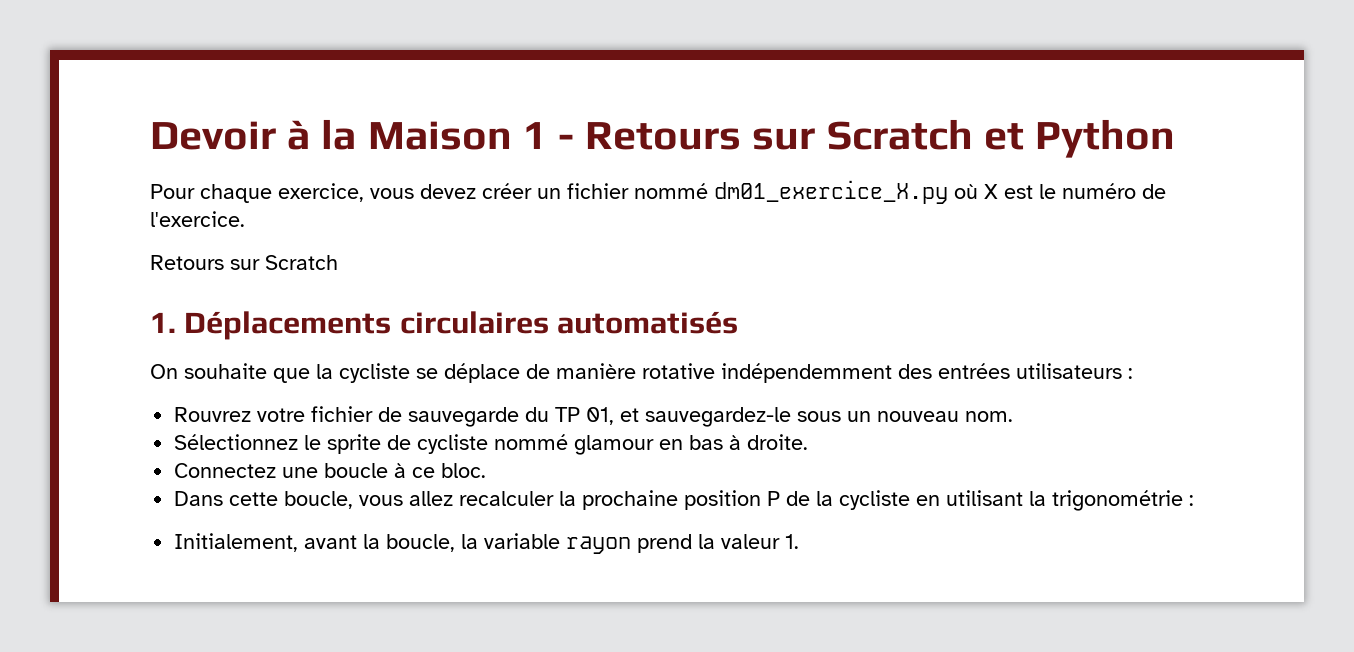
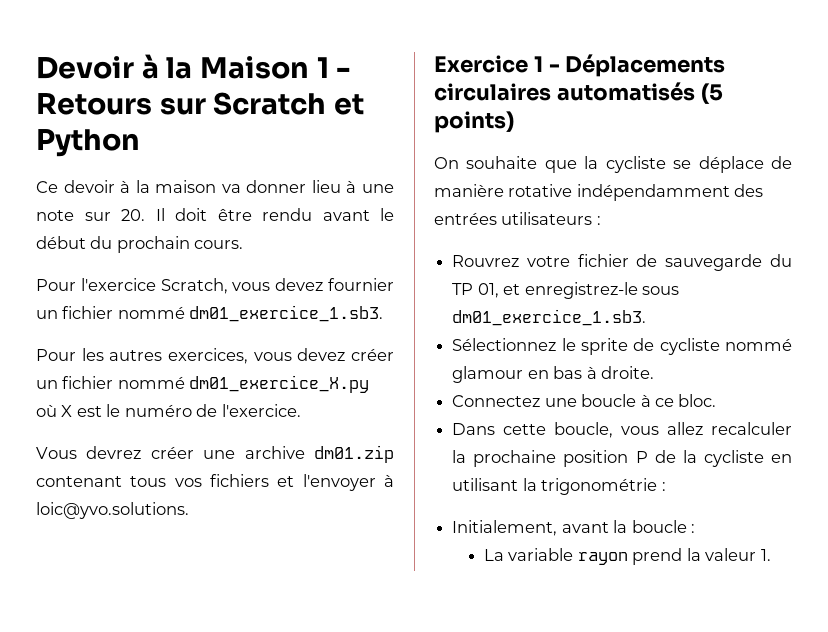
[150,183,364,203] Pour chaque exercice, -> [36,180,394,193] [36,208,394,221] [36,236,244,253] [36,278,395,294] [36,305,384,322] [36,348,248,364] Ce devoir à la maison va donner lieu à une note sur 20. Il doit être rendu avant le début du prochain cours. // Pour l'exercice Scratch, vous devez fournier un fichier nommé dm01_exercice_1.sb3. // Pour les autres exercices,
[150,255,338,270] [150,312,176,333] Retours sur Scratch // 1. -> [36,445,394,463] [36,474,394,491] [36,502,189,519] [434,55,560,73] Vous devrez créer une archive dm01.zip contenant tous vos fichiers et l'envoyer à loic@yvo.solutions. // Exercice 1 -
(739, 322) none -> [700,83,723,104] [434,111,514,133] (5 points)
[721,363,892,383] indépendemment -> [576,184,730,201] indépendamment
[645,407,1014,427] sauvegardez-le sous un nouveau nom. -> [524,282,679,299] [452,309,647,326] enregistrez-le sous dm01_exercice_1.sb3.
[386,534,479,552] boucle, la -> [631,520,695,533] [483,549,504,561] boucle : // La

